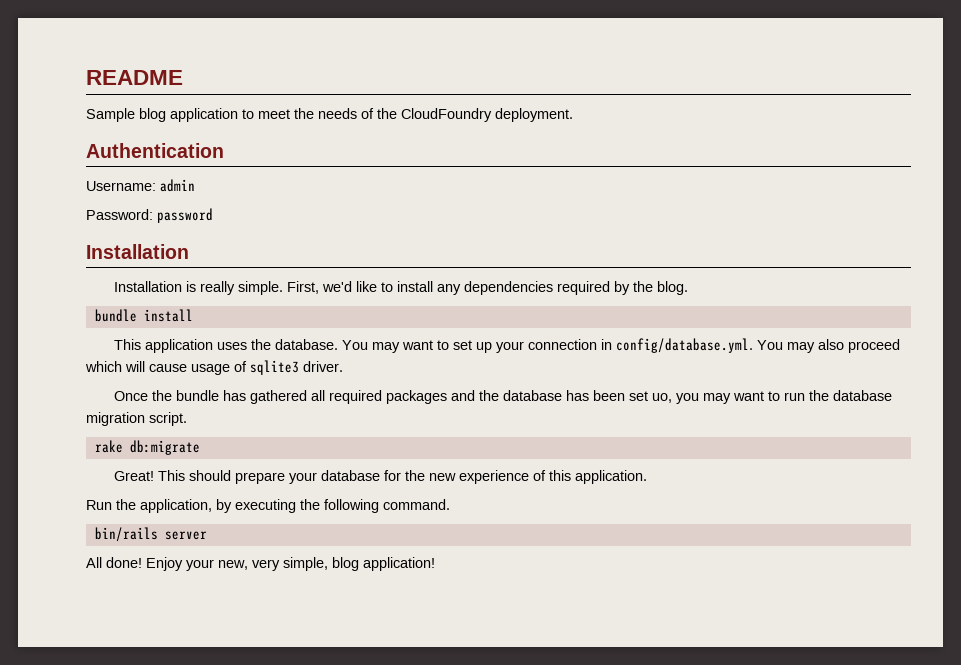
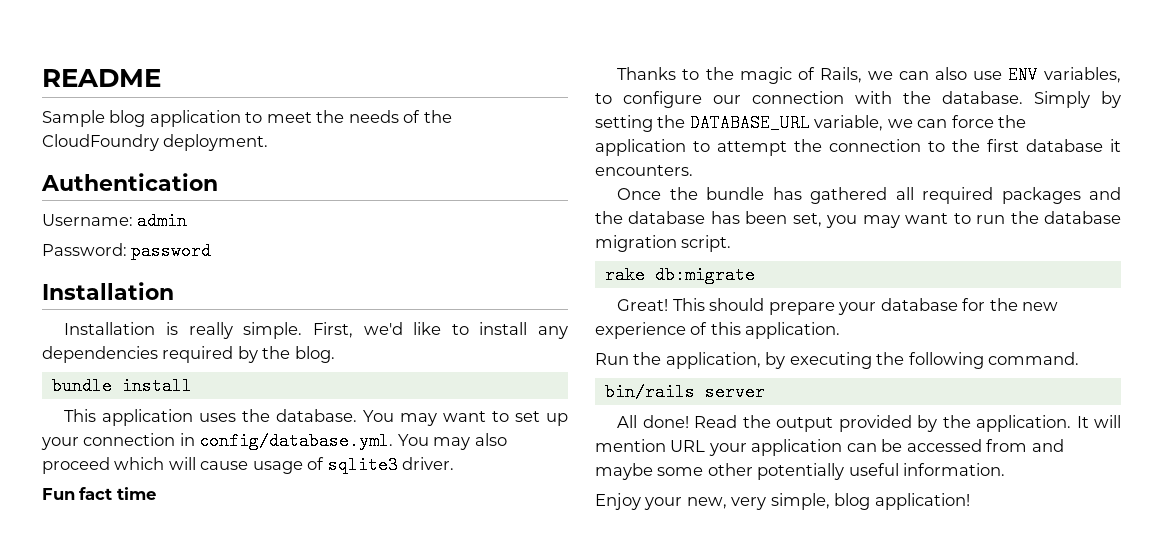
(343, 366) none -> [42,487,156,500] [617,66,1121,84] [595,91,1121,108] [595,114,1027,132] [595,139,1121,156] [595,165,693,176] // Fun fact time // Thanks to the magic of Rails, we can also use ENV variables, to configure our connection with the database. Simply by setting the DATABASE_URL variable, we can force the application to attempt the connection to the first database it encounters.
[628,391,672,403] set uo, -> [792,213,822,227] set,
(142, 562) none -> [694,415,1122,432] [595,439,1064,456] [595,463,1006,480] Read the output provided by the application. It will mention URL your application can be accessed from and maybe some other potentially useful information. //

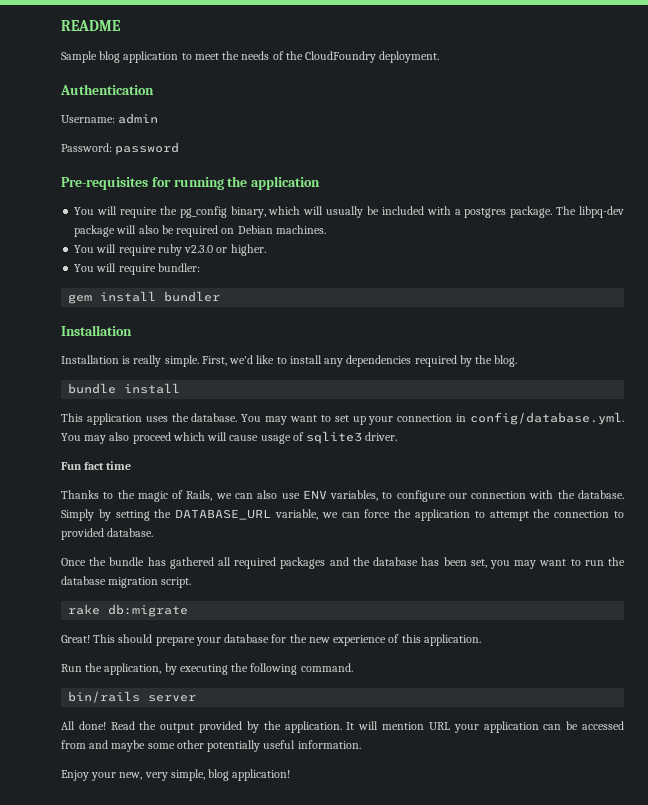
(212, 251) none -> [61,176,321,190] [74,206,624,218] [74,225,326,237] [74,244,266,256] [74,263,200,275] [68,291,221,304] // Pre-requisites for running the application // You will require the pg_config binary, which will usually be included with a postgres package. The libpq-dev package will also be required on Debian machines. // You will require ruby v2.3.0 or higher. // You will require bundler: // gem install bundler
[952,139,1121,152] [595,165,693,176] the first database it encounters. -> [61,528,154,540] provided database.

